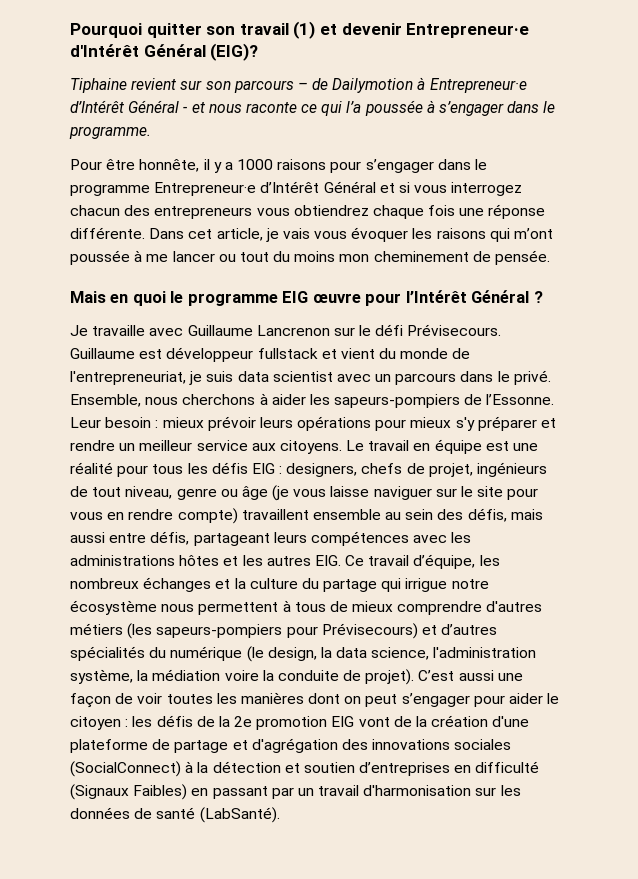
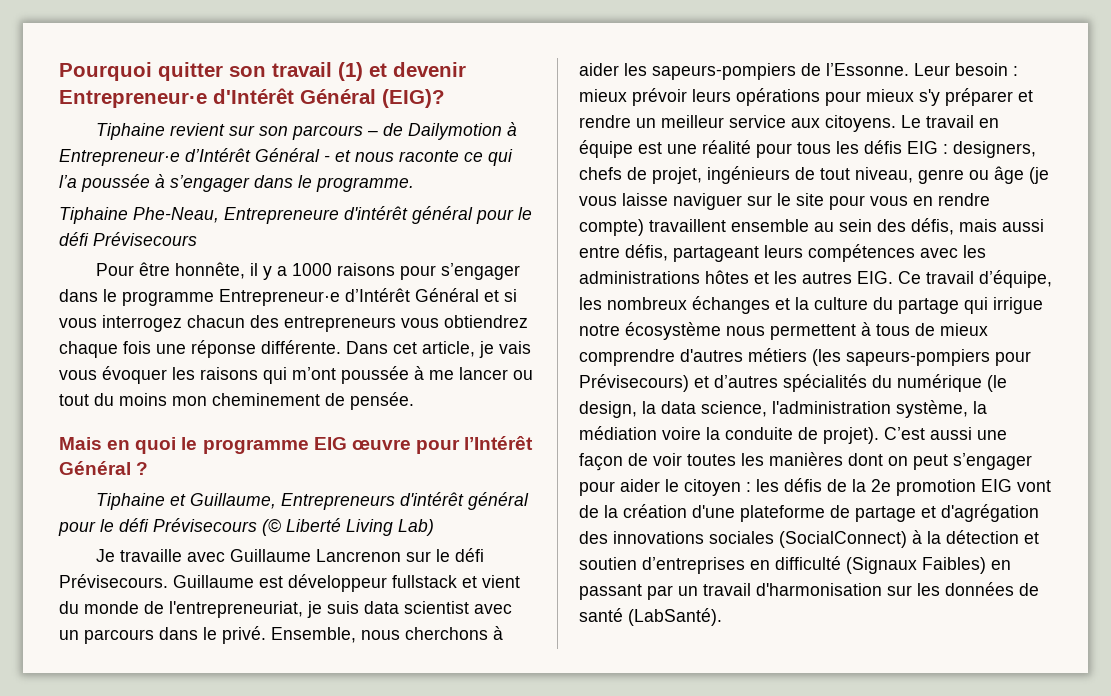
(151, 132) none -> [59,206,532,224] [59,232,197,246] // Tiphaine Phe-Neau, Entrepreneure d'intérêt général pour le défi Prévisecours
(543, 297) none -> [96,492,530,510] [58,518,434,536] // Tiphaine et Guillaume, Entrepreneurs d'intérêt général pour le défi Prévisecours (© Liberté Living Lab)

